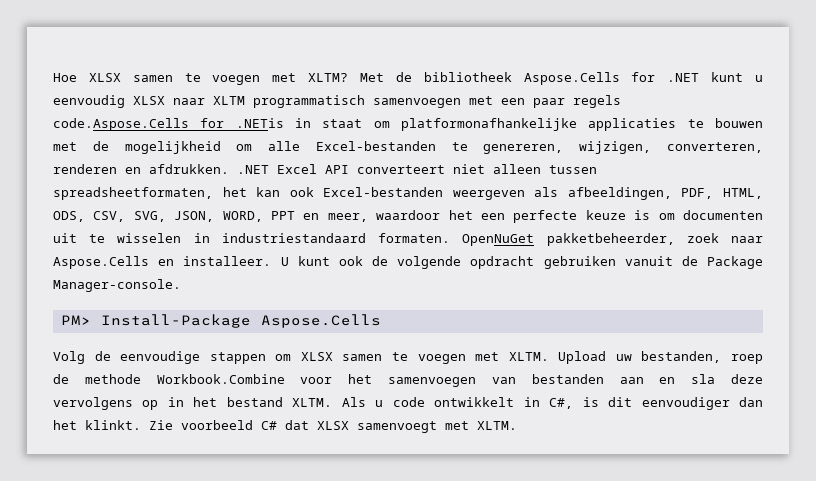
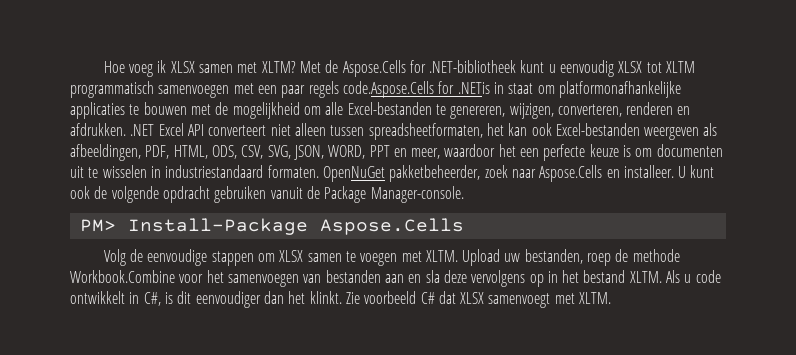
[88,73,261,85] XLSX samen te voegen -> [128,60,233,77] voeg ik XLSX samen
[423,72,512,82] bibliotheek -> (339, 66) none
[667,73,700,82] .NET -> [429,60,517,73] .NET-bibliotheek
[173,98,205,105] naar -> [646,62,662,73] tot

